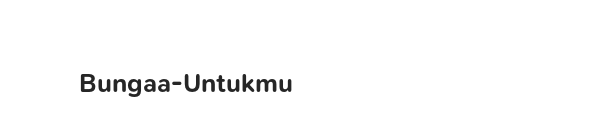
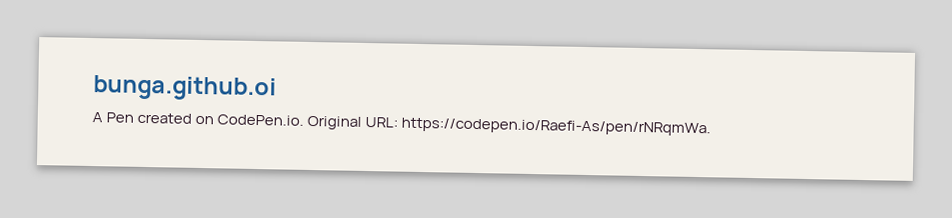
[79,74,293,97] Bungaa-Untukmu -> [93,75,277,102] [92,112,712,137] bunga.github.oi // A Pen created on CodePen.io. Original URL: https://codepen.io/Raefi-As/pen/rNRqmWa.

